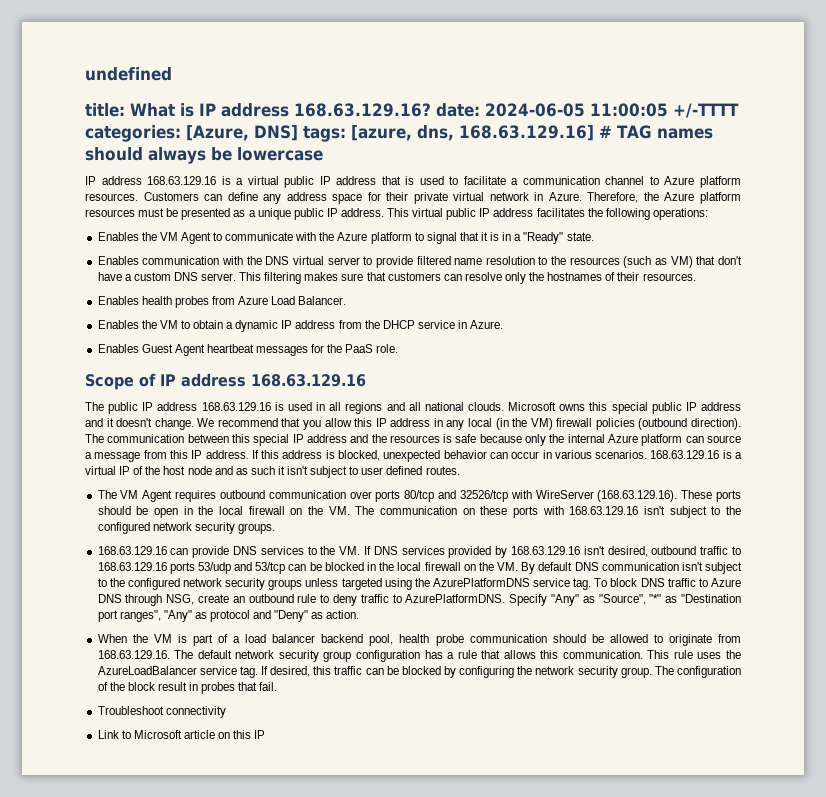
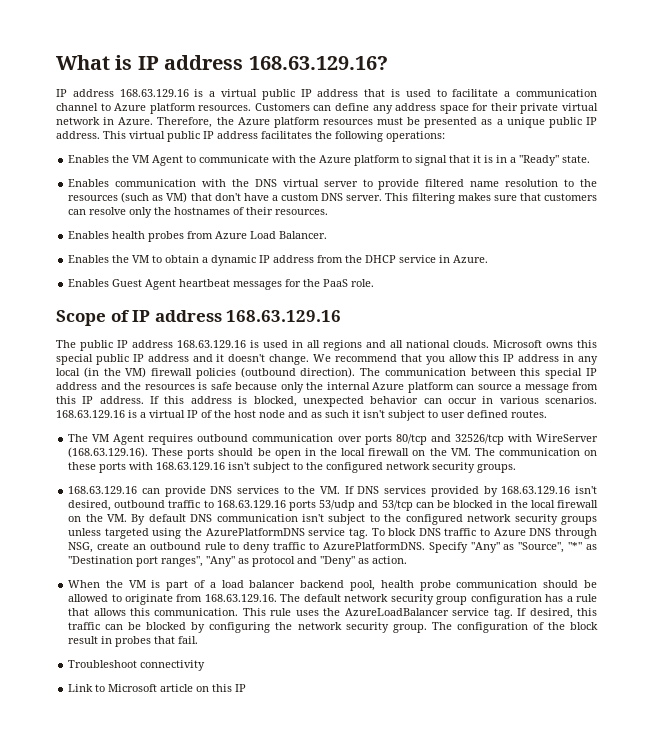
[85,67,172,81] [85,103,125,117] undefined // title: -> (56, 62) none
[436,103,739,118] [85,125,713,142] [85,147,323,164] date: 2024-06-05 11:00:05 +/-TTTT categories: [Azure, DNS] tags: [azure, dns, 168.63.129.16] # TAG names should always be lowercase -> (388, 63) none

